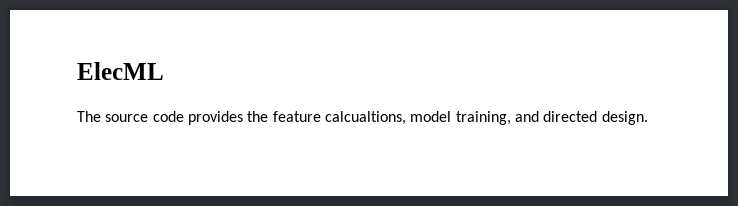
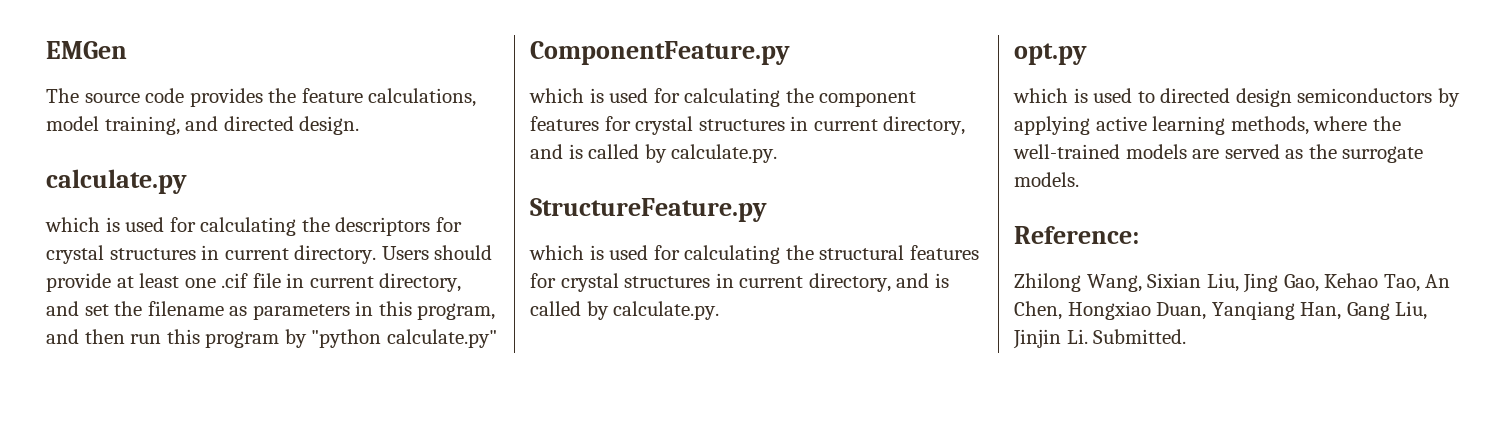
[77,62,164,80] ElecML -> [46,41,127,59] EMGen
[324,111,406,125] calcualtions, -> [368,88,477,107] calculations,
(648, 118) none -> [46,169,187,194] [45,217,462,236] [46,245,493,264] [46,273,462,292] [46,301,496,320] [46,329,497,348] [530,41,790,65] [529,88,917,107] [530,116,966,135] [530,144,778,163] [530,198,767,222] [529,245,979,264] [530,273,949,292] [530,301,720,320] [1014,43,1087,65] [1013,88,1460,107] [1014,116,1401,135] [1013,144,1424,163] [1014,172,1079,187] [1014,226,1139,244] [1014,273,1451,293] [1014,301,1428,320] [1013,329,1187,349] // calculate.py // which is used for calculating the descriptors for crystal structures in current directory. Users should provide at least one .cif file in current directory, and set the filename as parameters in this program, and then run this program by "python calculate.py" // ComponentFeature.py // which is used for calculating the component features for crystal structures in current directory, and is called by calculate.py. // StructureFeature.py // which is used for calculating the structural features for crystal structures in current directory, and is called by calculate.py. // opt.py // which is used to directed design semiconductors by applying active learning methods, where the well-trained models are served as the surrogate models. // Reference: // Zhilong Wang, Sixian Liu, Jing Gao, Kehao Tao, An Chen, Hongxiao Duan, Yanqiang Han, Gang Liu, Jinjin Li. Submitted.

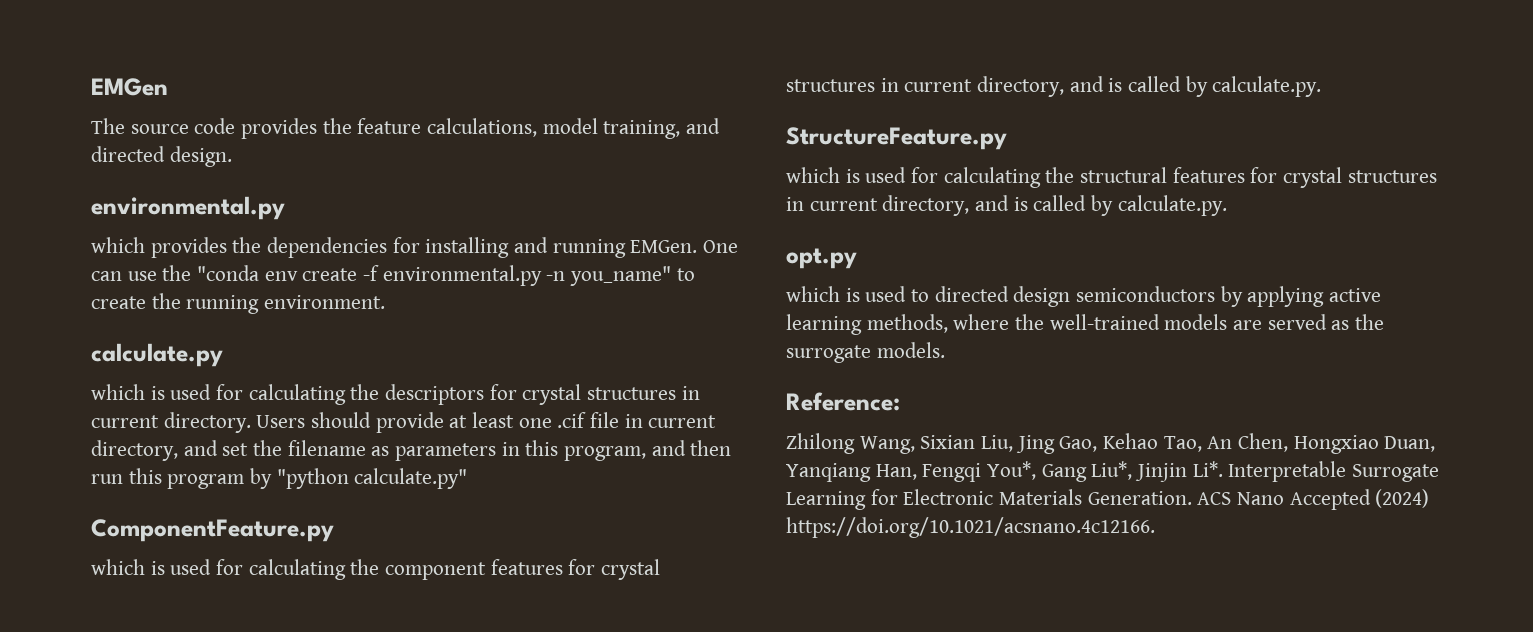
(360, 125) none -> [91,196,285,220] [91,237,739,258] [91,265,695,286] [91,293,386,314] // environmental.py // which provides the dependencies for installing and running EMGen. One can use the "conda env create -f environmental.py -n you_name" to create the running environment.
[1346,301,1428,320] [1013,329,1187,349] Gang Liu, Jinjin Li. Submitted. -> [922,461,1440,482] [786,489,1430,510] [786,517,1155,538] Fengqi You*, Gang Liu*, Jinjin Li*. Interpretable Surrogate Learning for Electronic Materials Generation. ACS Nano Accepted (2024) https://doi.org/10.1021/acsnano.4c12166.

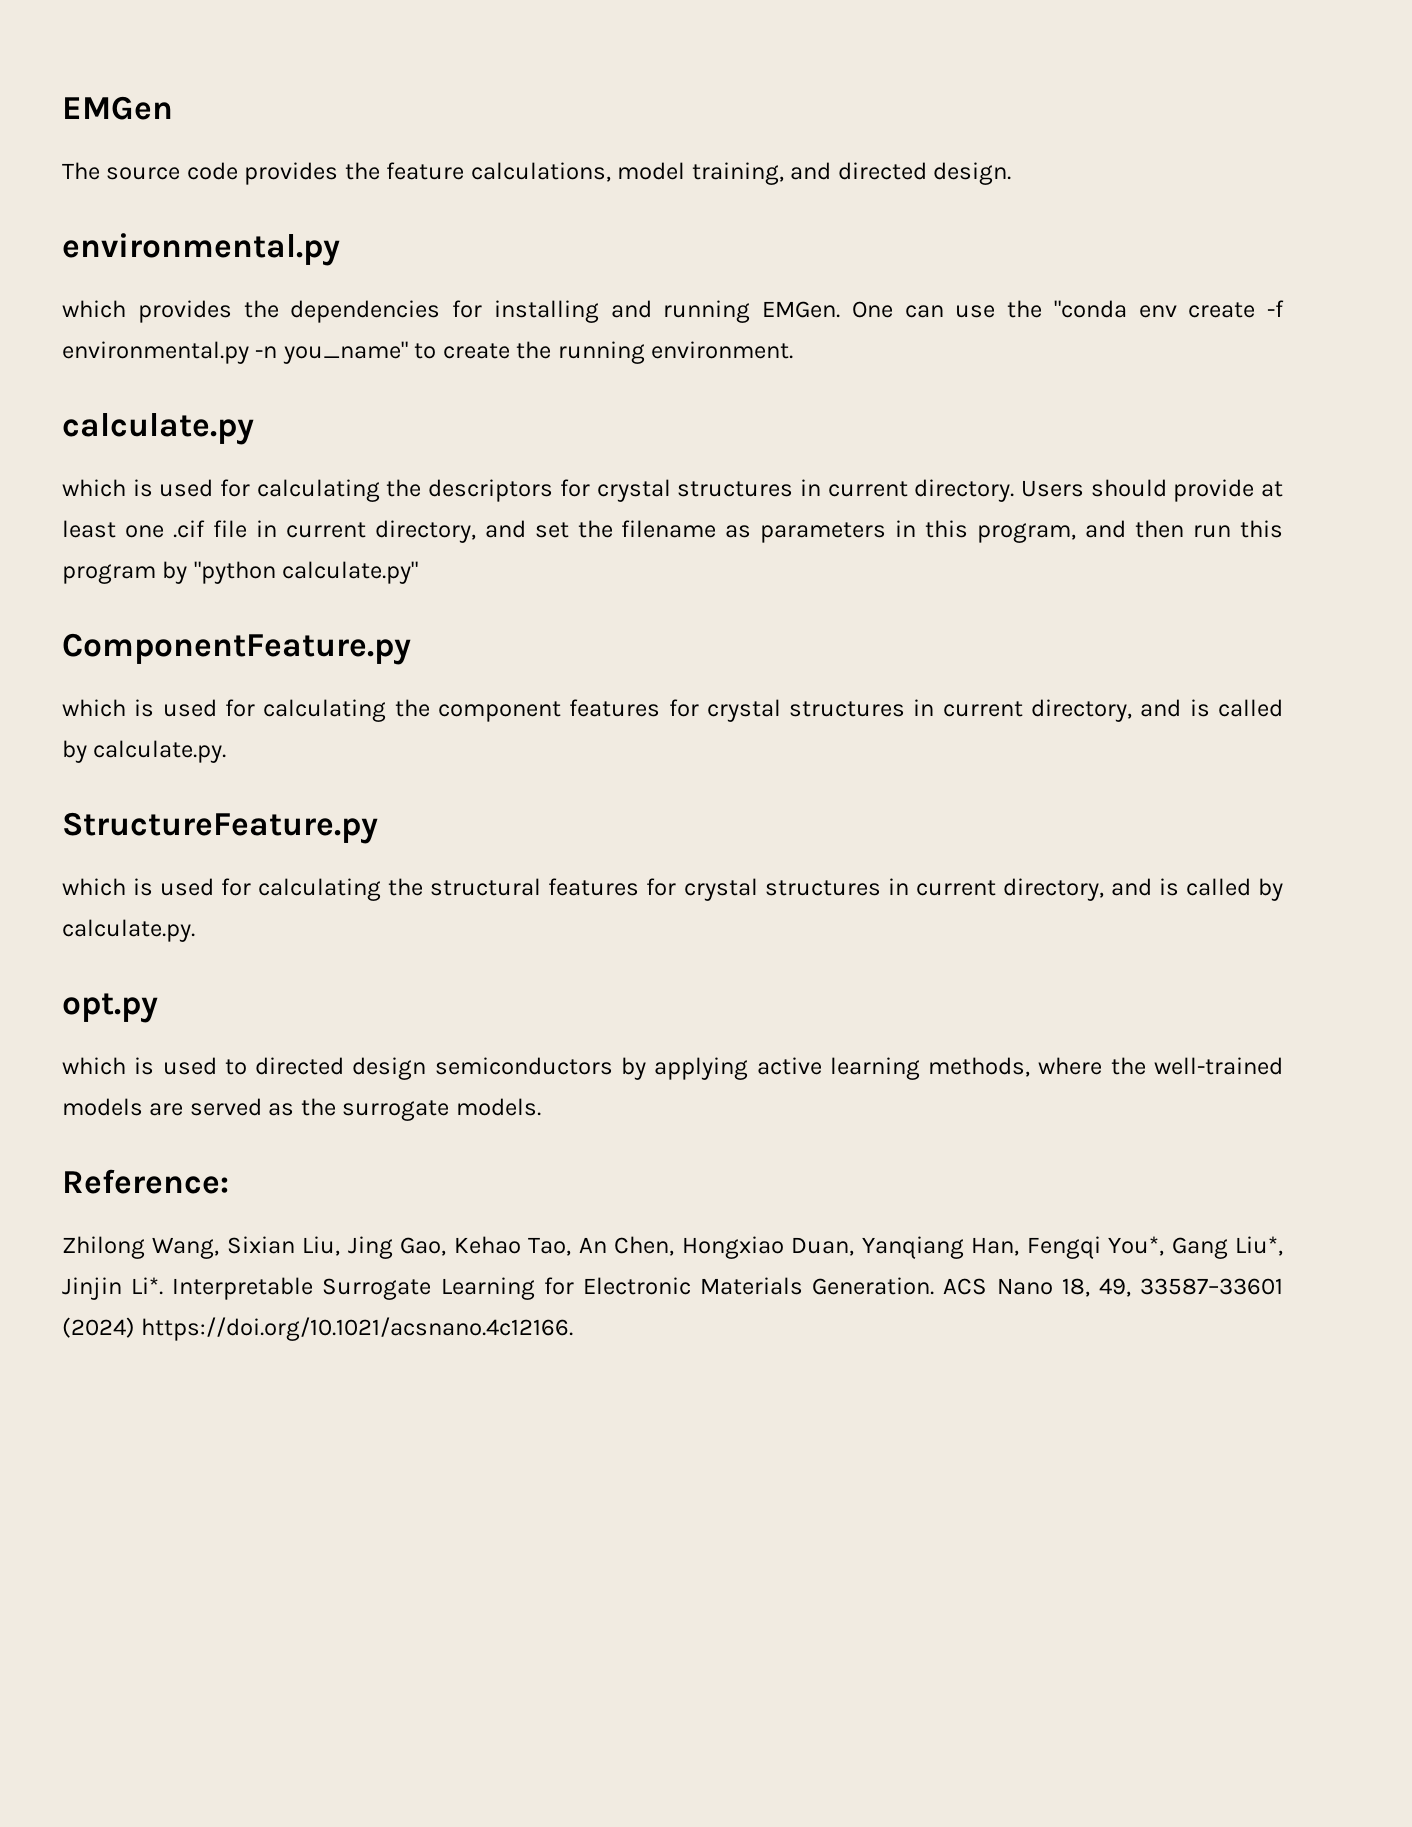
[1289,489,1371,510] Accepted -> [1061,1278,1284,1297] 18, 49, 33587–33601

